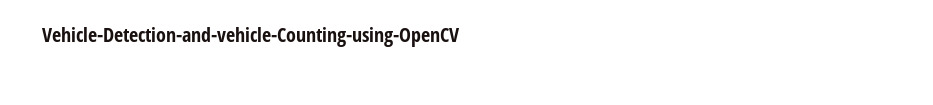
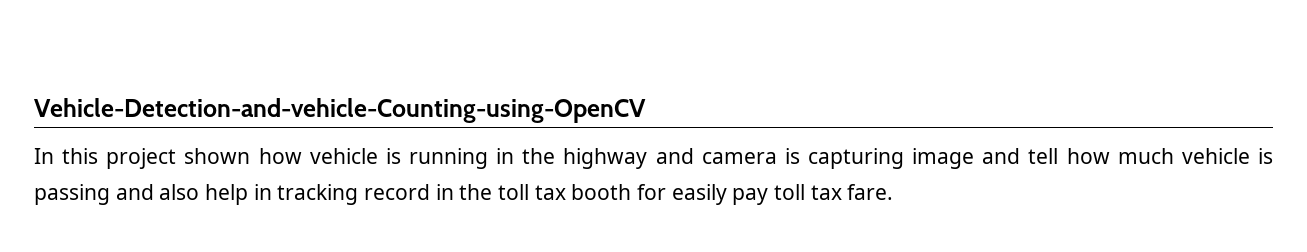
(460, 37) none -> [34,148,1273,169] [34,184,894,205] // In this project shown how vehicle is running in the highway and camera is capturing image and tell how much vehicle is passing and also help in tracking record in the toll tax booth for easily pay toll tax fare.

